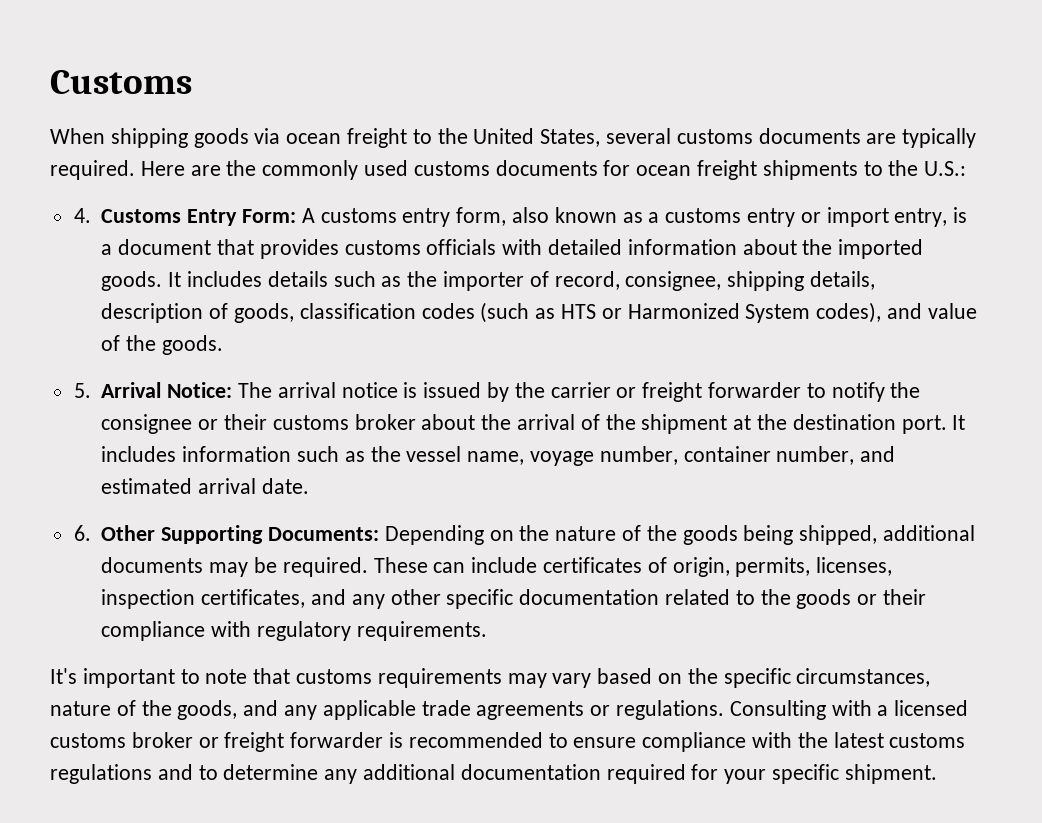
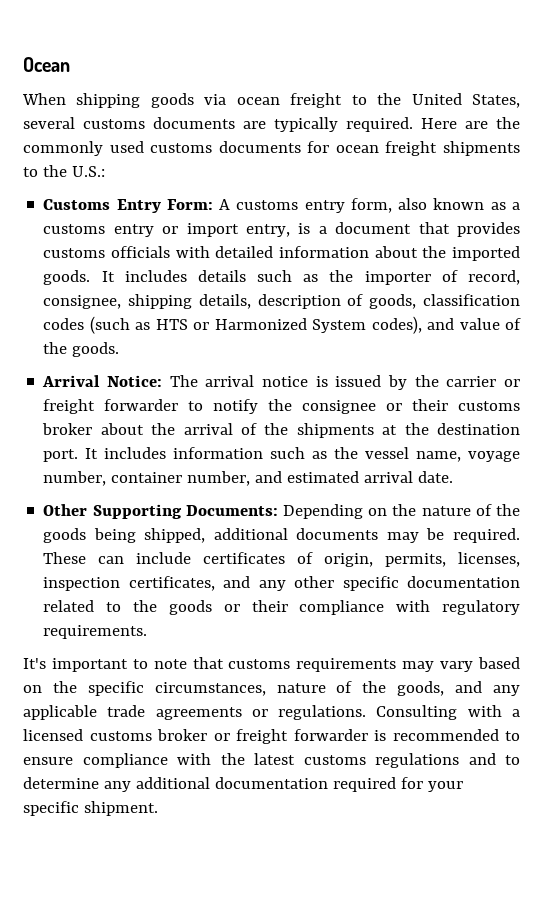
[50,70,192,94] Customs -> [23,57,70,72] Ocean
[73,208,91,223] 4. -> (105, 171) none
[73,383,91,398] 5. -> (120, 349) none
[641,414,728,434] shipment -> [296,423,374,438] shipments
[73,525,91,541] 6. -> (454, 477) none

